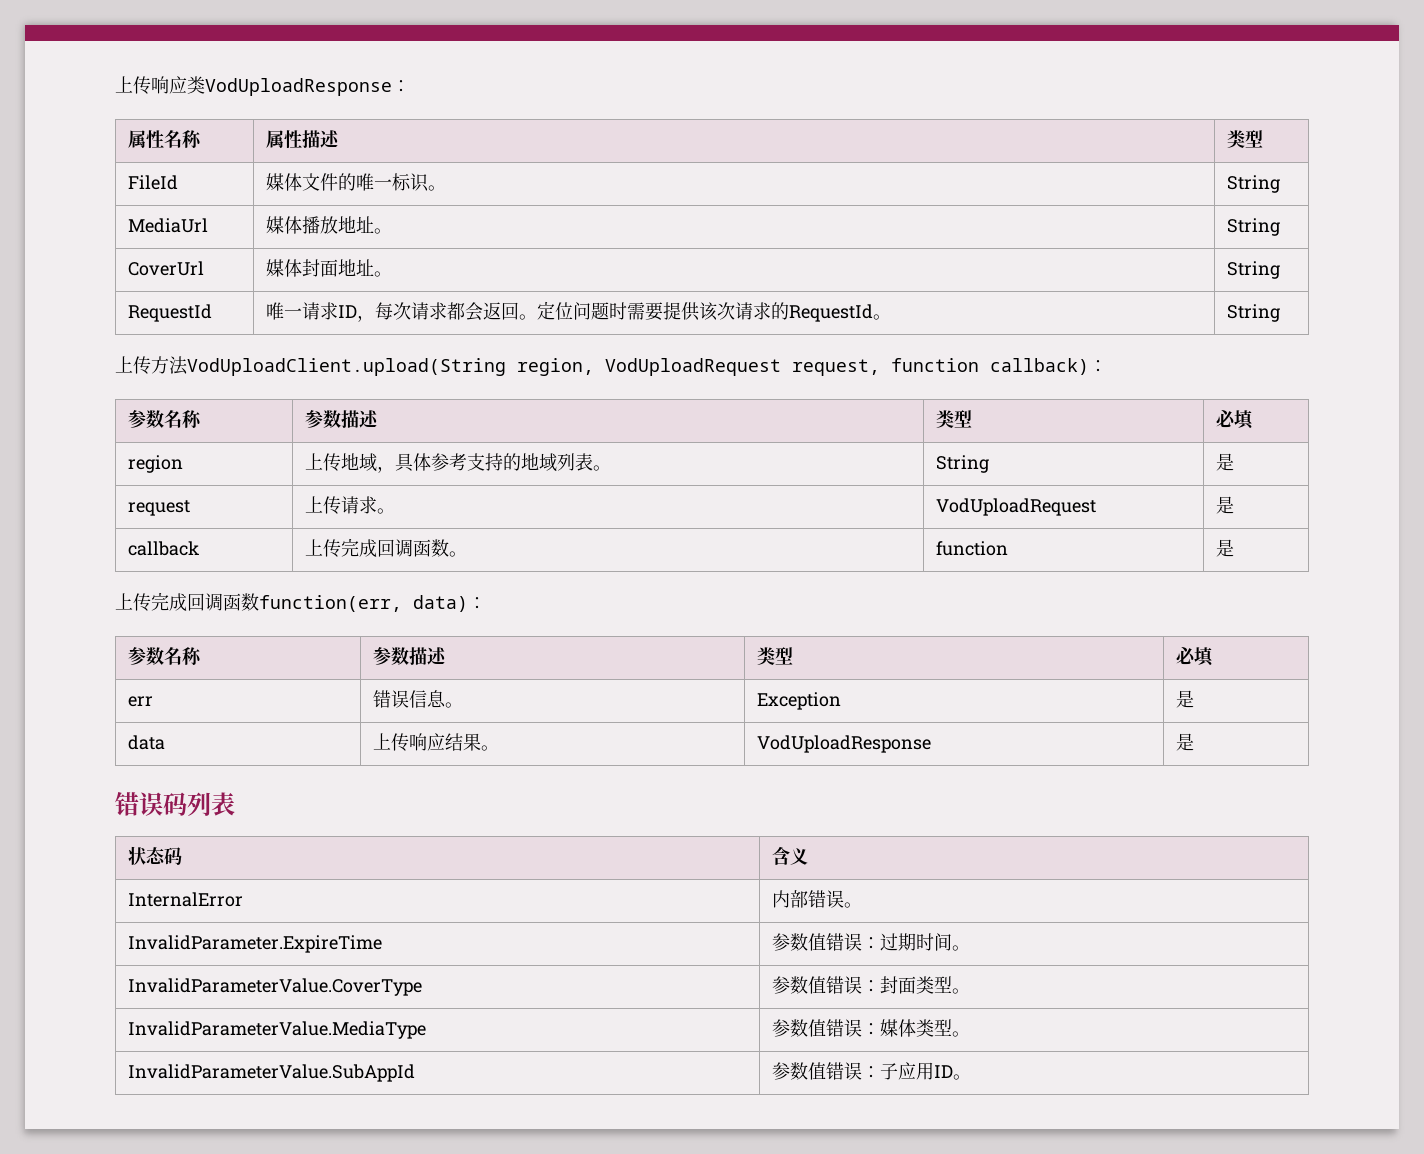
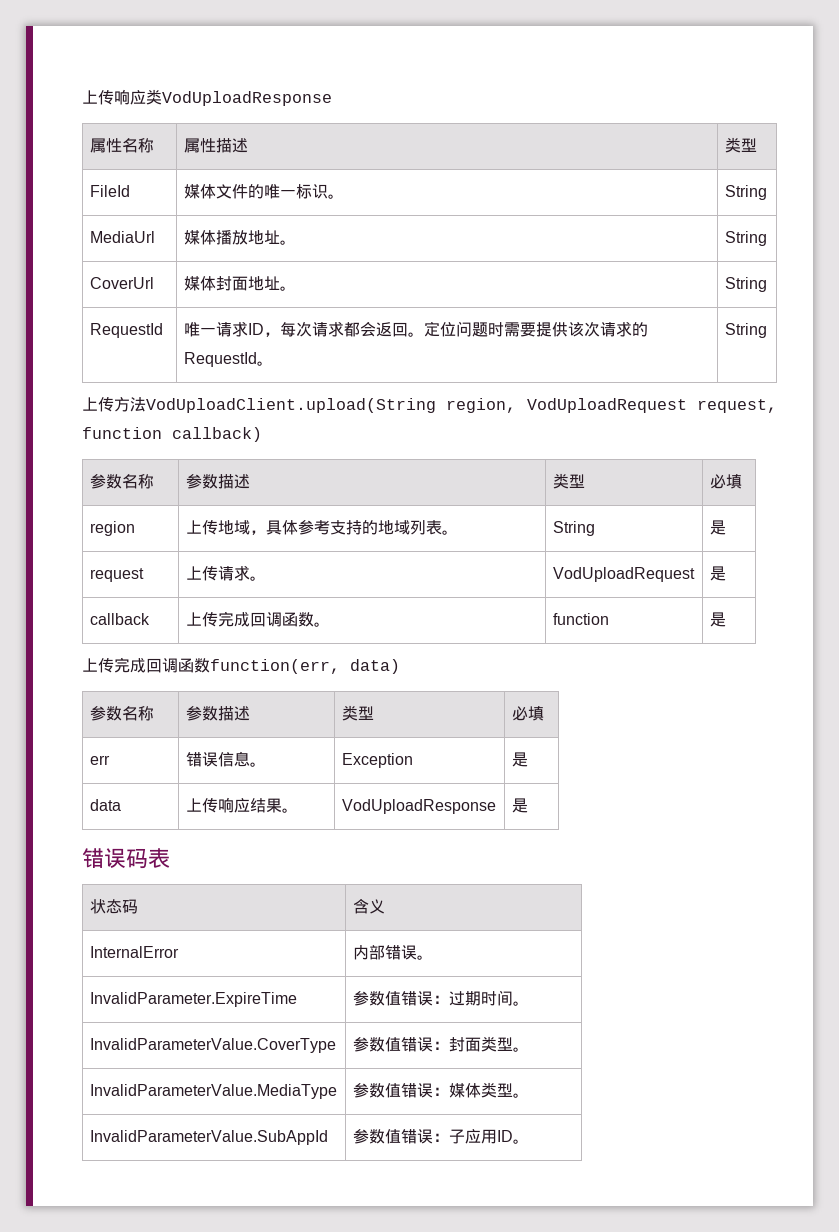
[392,80,410,92] ： -> (332, 98) none
[1089,360,1107,372] ： -> (262, 434) none
[468,597,486,609] ： -> (400, 666) none
[187,792,211,817] 列 -> (148, 858) none

